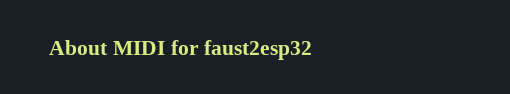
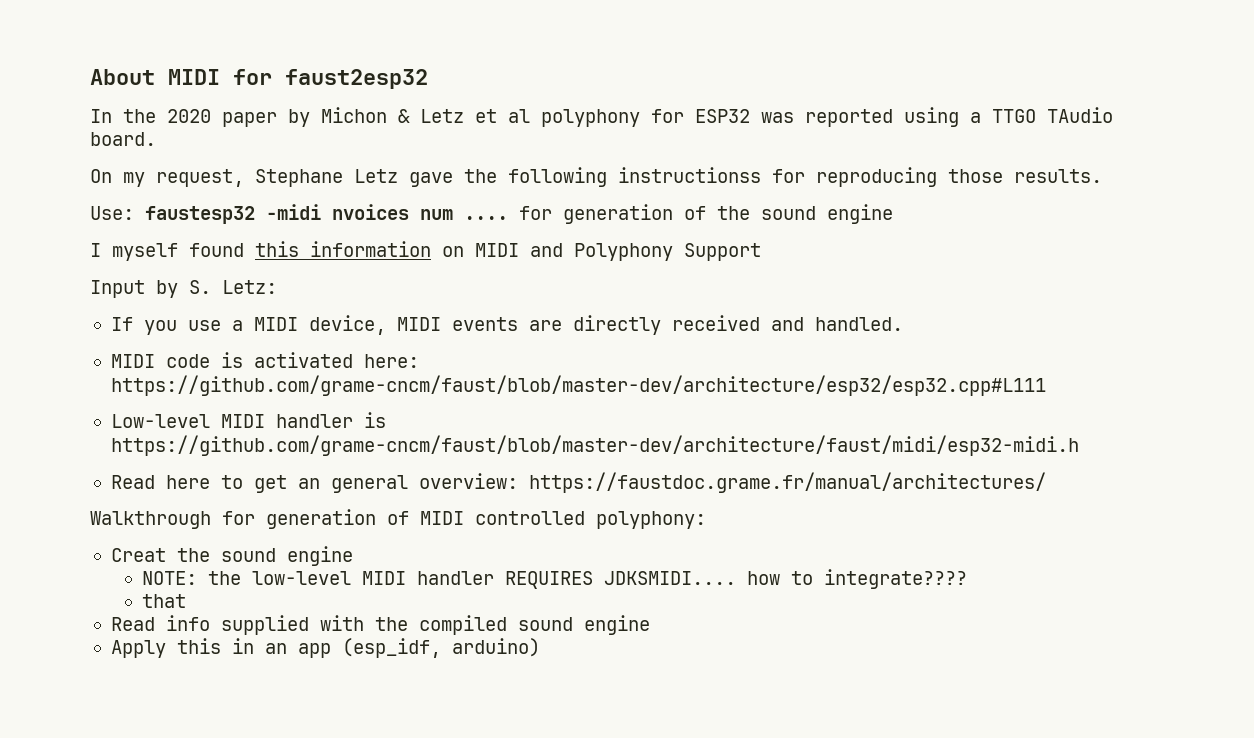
(313, 50) none -> [90,107,1113,127] [90,132,156,146] [90,167,1102,187] [90,204,893,224] [90,241,761,261] [90,280,277,298] [110,315,903,335] [110,352,419,368] [110,375,1046,396] [110,412,386,428] [110,435,1079,456] [110,472,1046,493] [90,509,706,529] [110,546,353,566] [142,569,968,589] [142,594,187,608] [110,615,650,635] [110,638,540,658] // In the 2020 paper by Michon & Letz et al polyphony for ESP32 was reported using a TTGO TAudio board. // On my request, Stephane Letz gave the following instructionss for reproducing those results. // Use: faustesp32 -midi nvoices num .... for generation of the sound engine // I myself found this information on MIDI and Polyphony Support // Input by S. Letz: // If you use a MIDI device, MIDI events are directly received and handled. // MIDI code is activated here: https://github.com/grame-cncm/faust/blob/master-dev/architecture/esp32/esp32.cpp#L111 // Low-level MIDI handler is https://github.com/grame-cncm/faust/blob/master-dev/architecture/faust/midi/esp32-midi.h // Read here to get an general overview: https://faustdoc.grame.fr/manual/architectures/ // Walkthrough for generation of MIDI controlled polyphony: // Creat the sound engine // NOTE: the low-level MIDI handler REQUIRES JDKSMIDI.... how to integrate???? // that // Read info supplied with the compiled sound engine // Apply this in an app (esp_idf, arduino)

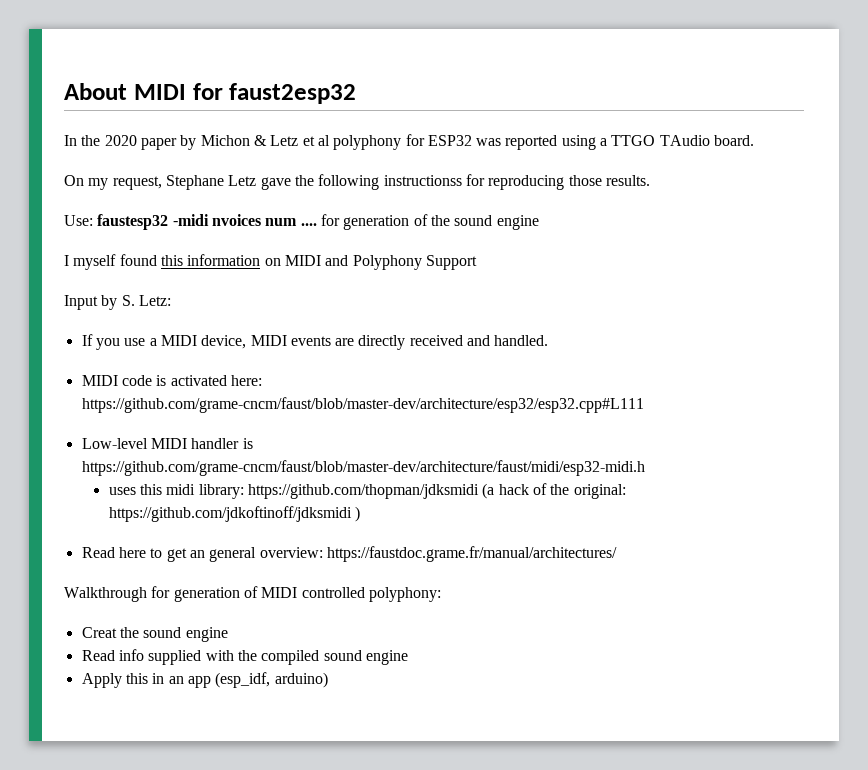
(1079, 445) none -> [108,483,626,499] [108,506,360,522] // uses this midi library: https://github.com/thopman/jdksmidi (a hack of the original: https://github.com/jdkoftinoff/jdksmidi )
[142,569,968,589] [142,594,187,608] // NOTE: the low-level MIDI handler REQUIRES JDKSMIDI.... how to integrate???? // that -> (228, 634) none

